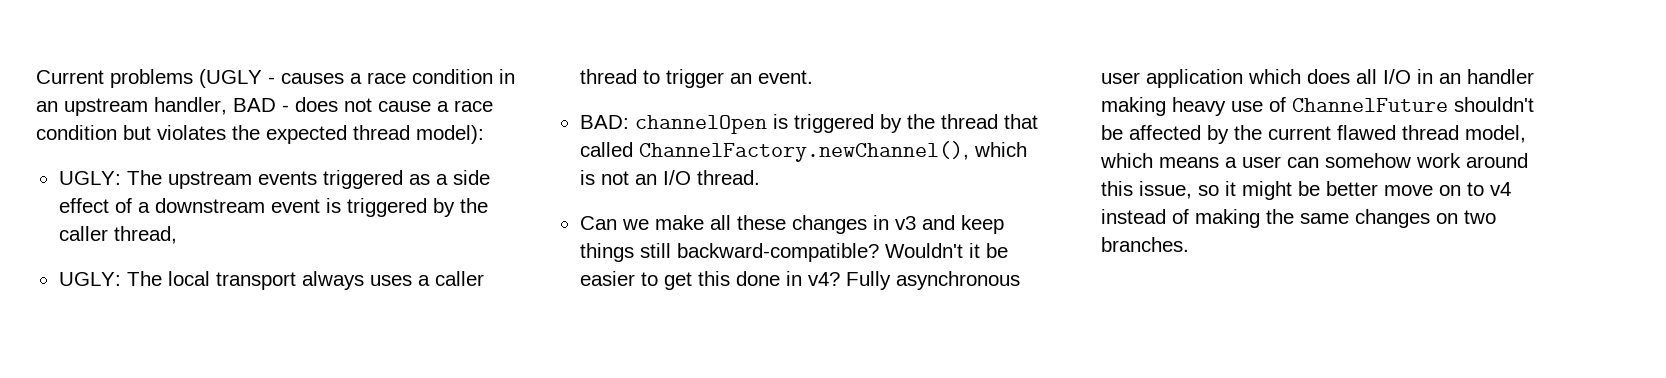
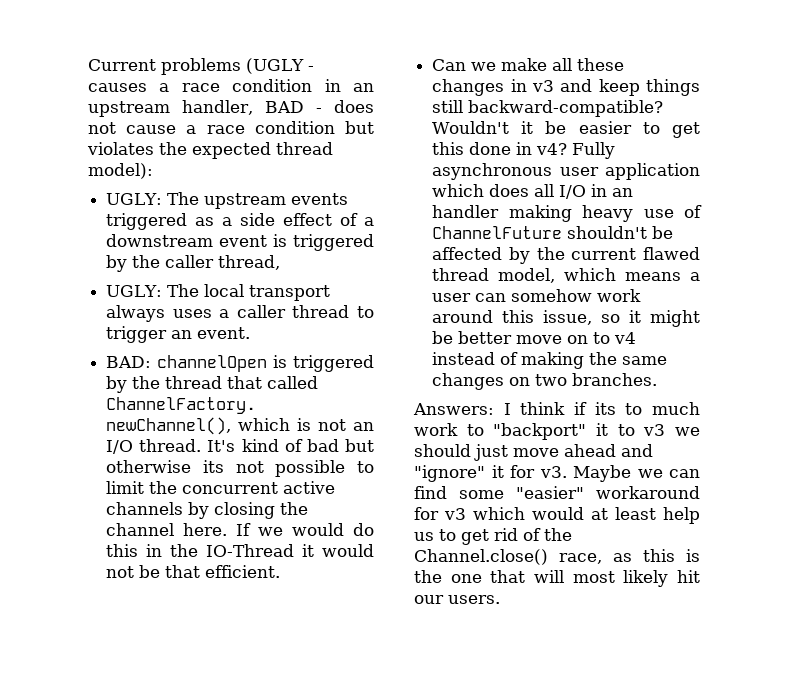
(760, 177) none -> [207,439,375,452] [106,460,374,477] [106,481,336,494] [106,502,309,519] [106,523,374,536] [106,544,374,557] [106,565,281,578] It's kind of bad but otherwise its not possible to limit the concurrent active channels by closing the channel here. If we would do this in the IO-Thread it would not be that efficient.
(1189, 244) none -> [413,402,700,415] [414,423,700,440] [414,444,653,461] [414,465,700,482] [414,486,700,499] [414,507,700,524] [414,528,572,545] [414,549,700,565] [414,570,700,587] [414,595,500,604] // Answers: I think if its to much work to "backport" it to v3 we should just move ahead and "ignore" it for v3. Maybe we can find some "easier" workaround for v3 which would at least help us to get rid of the Channel.close() race, as this is the one that will most likely hit our users.

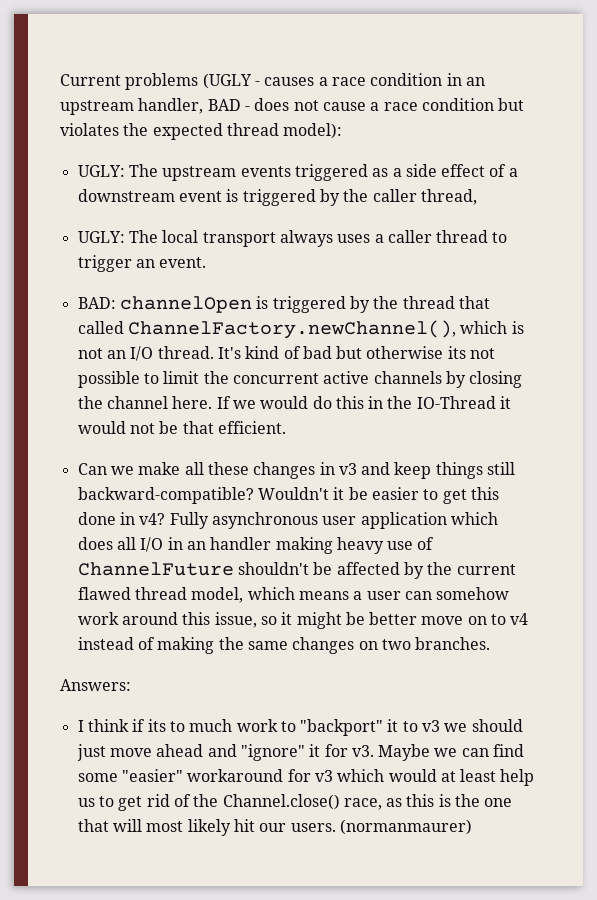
(494, 409) none -> (131, 685) //
(500, 599) none -> [339,819,472,835] (normanmaurer)

